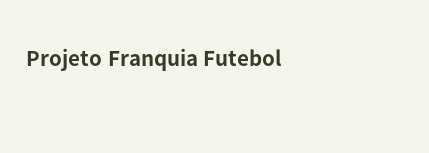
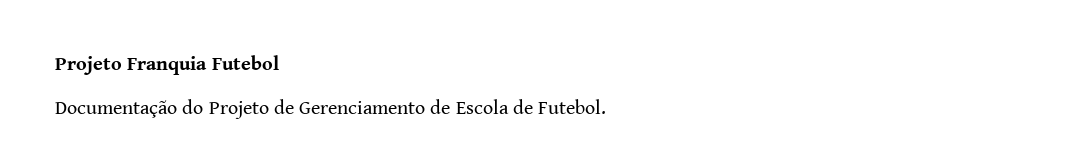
(282, 57) none -> [55,99,607,119] // Documentação do Projeto de Gerenciamento de Escola de Futebol.

